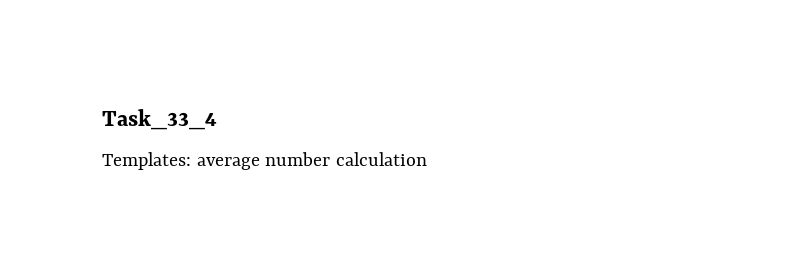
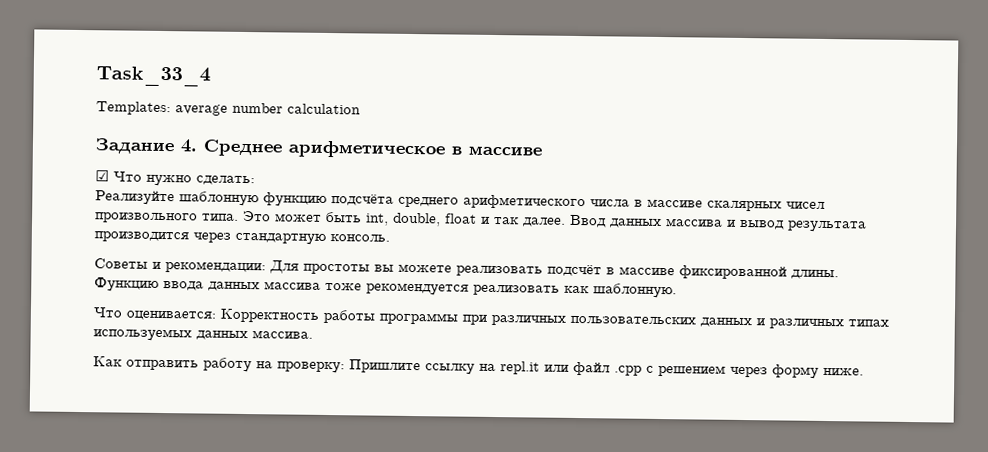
(428, 159) none -> [95,138,542,159] [95,170,255,187] [95,190,825,212] [95,210,867,233] [94,231,390,245] [94,258,839,280] [94,277,677,299] [93,307,889,330] [93,328,313,342] [93,356,864,379] // Задание 4. Среднее арифметическое в массиве // ☑ Что нужно сделать: // Реализуйте шаблонную функцию подсчёта среднего арифметического числа в массиве скалярных чисел произвольного типа. Это может быть int, double, float и так далее. Ввод данных массива и вывод результата производится через стандартную консоль. // Советы и рекомендации: Для простоты вы можете реализовать подсчёт в массиве фиксированной длины. Функцию ввода данных массива тоже рекомендуется реализовать как шаблонную. // Что оценивается: Корректность работы программы при различных пользовательских данных и различных типах используемых данных массива. // Как отправить работу на проверку: Пришлите ссылку на repl.it или файл .срр с решением через форму ниже.

